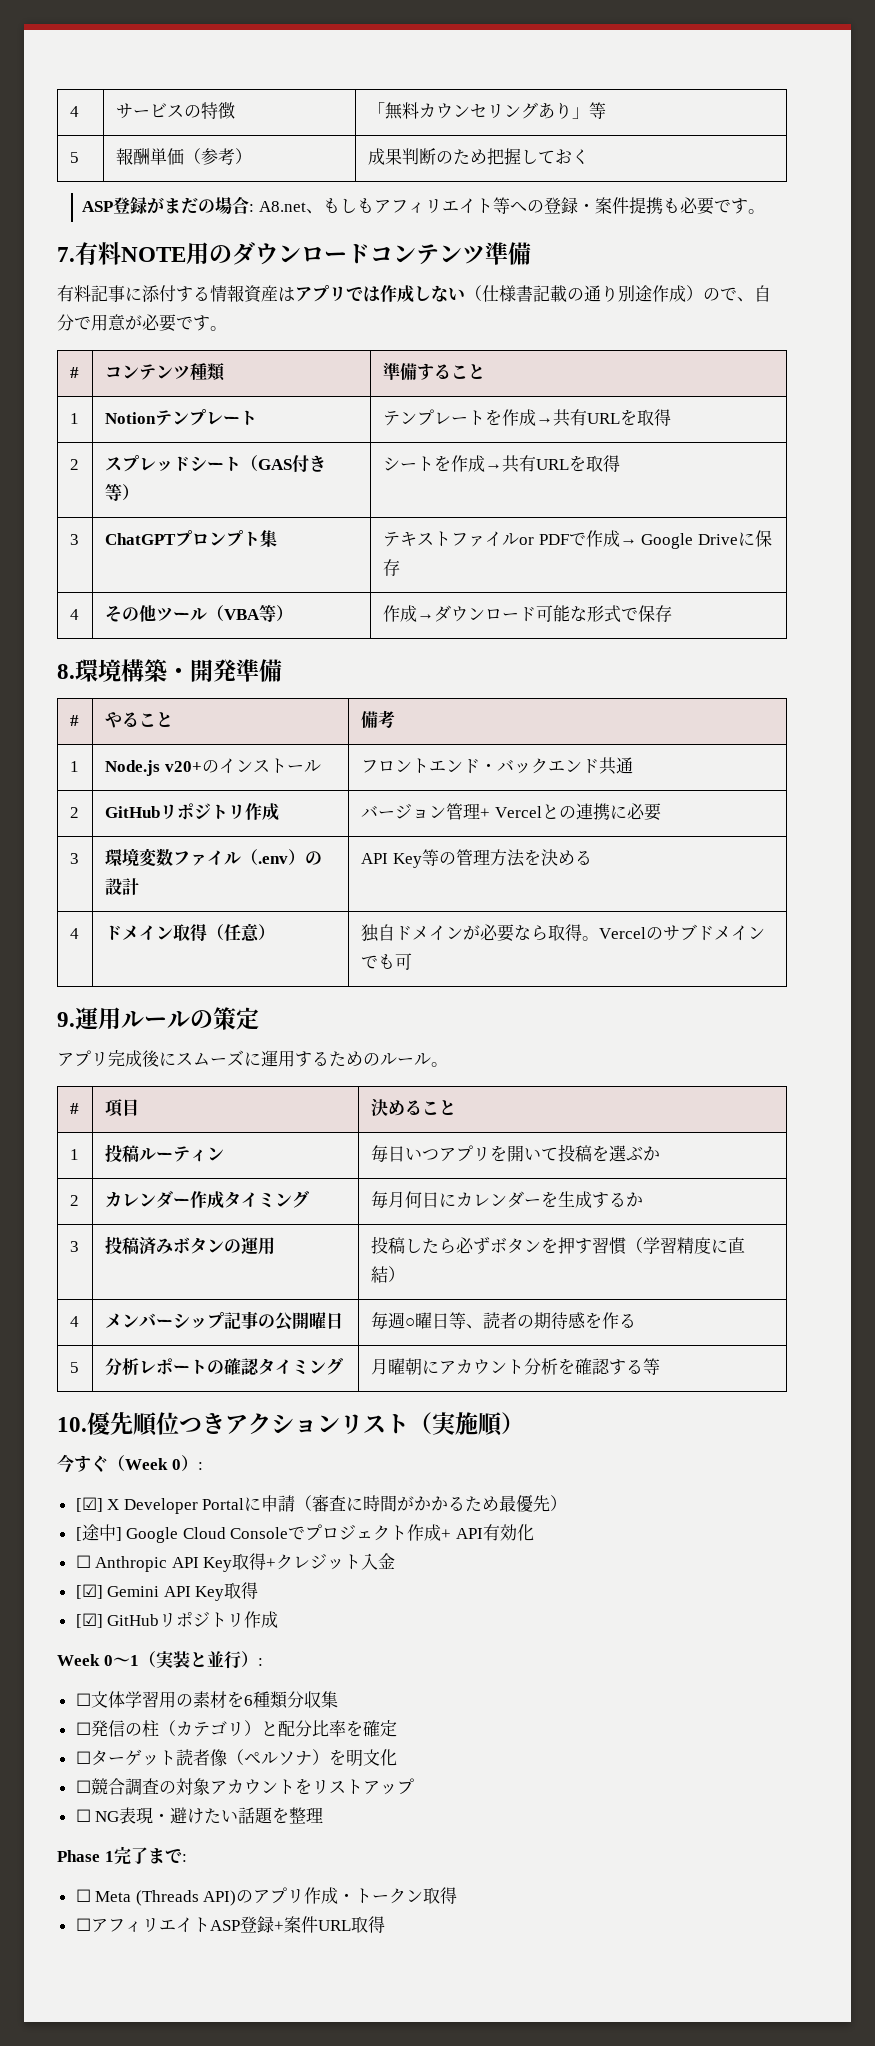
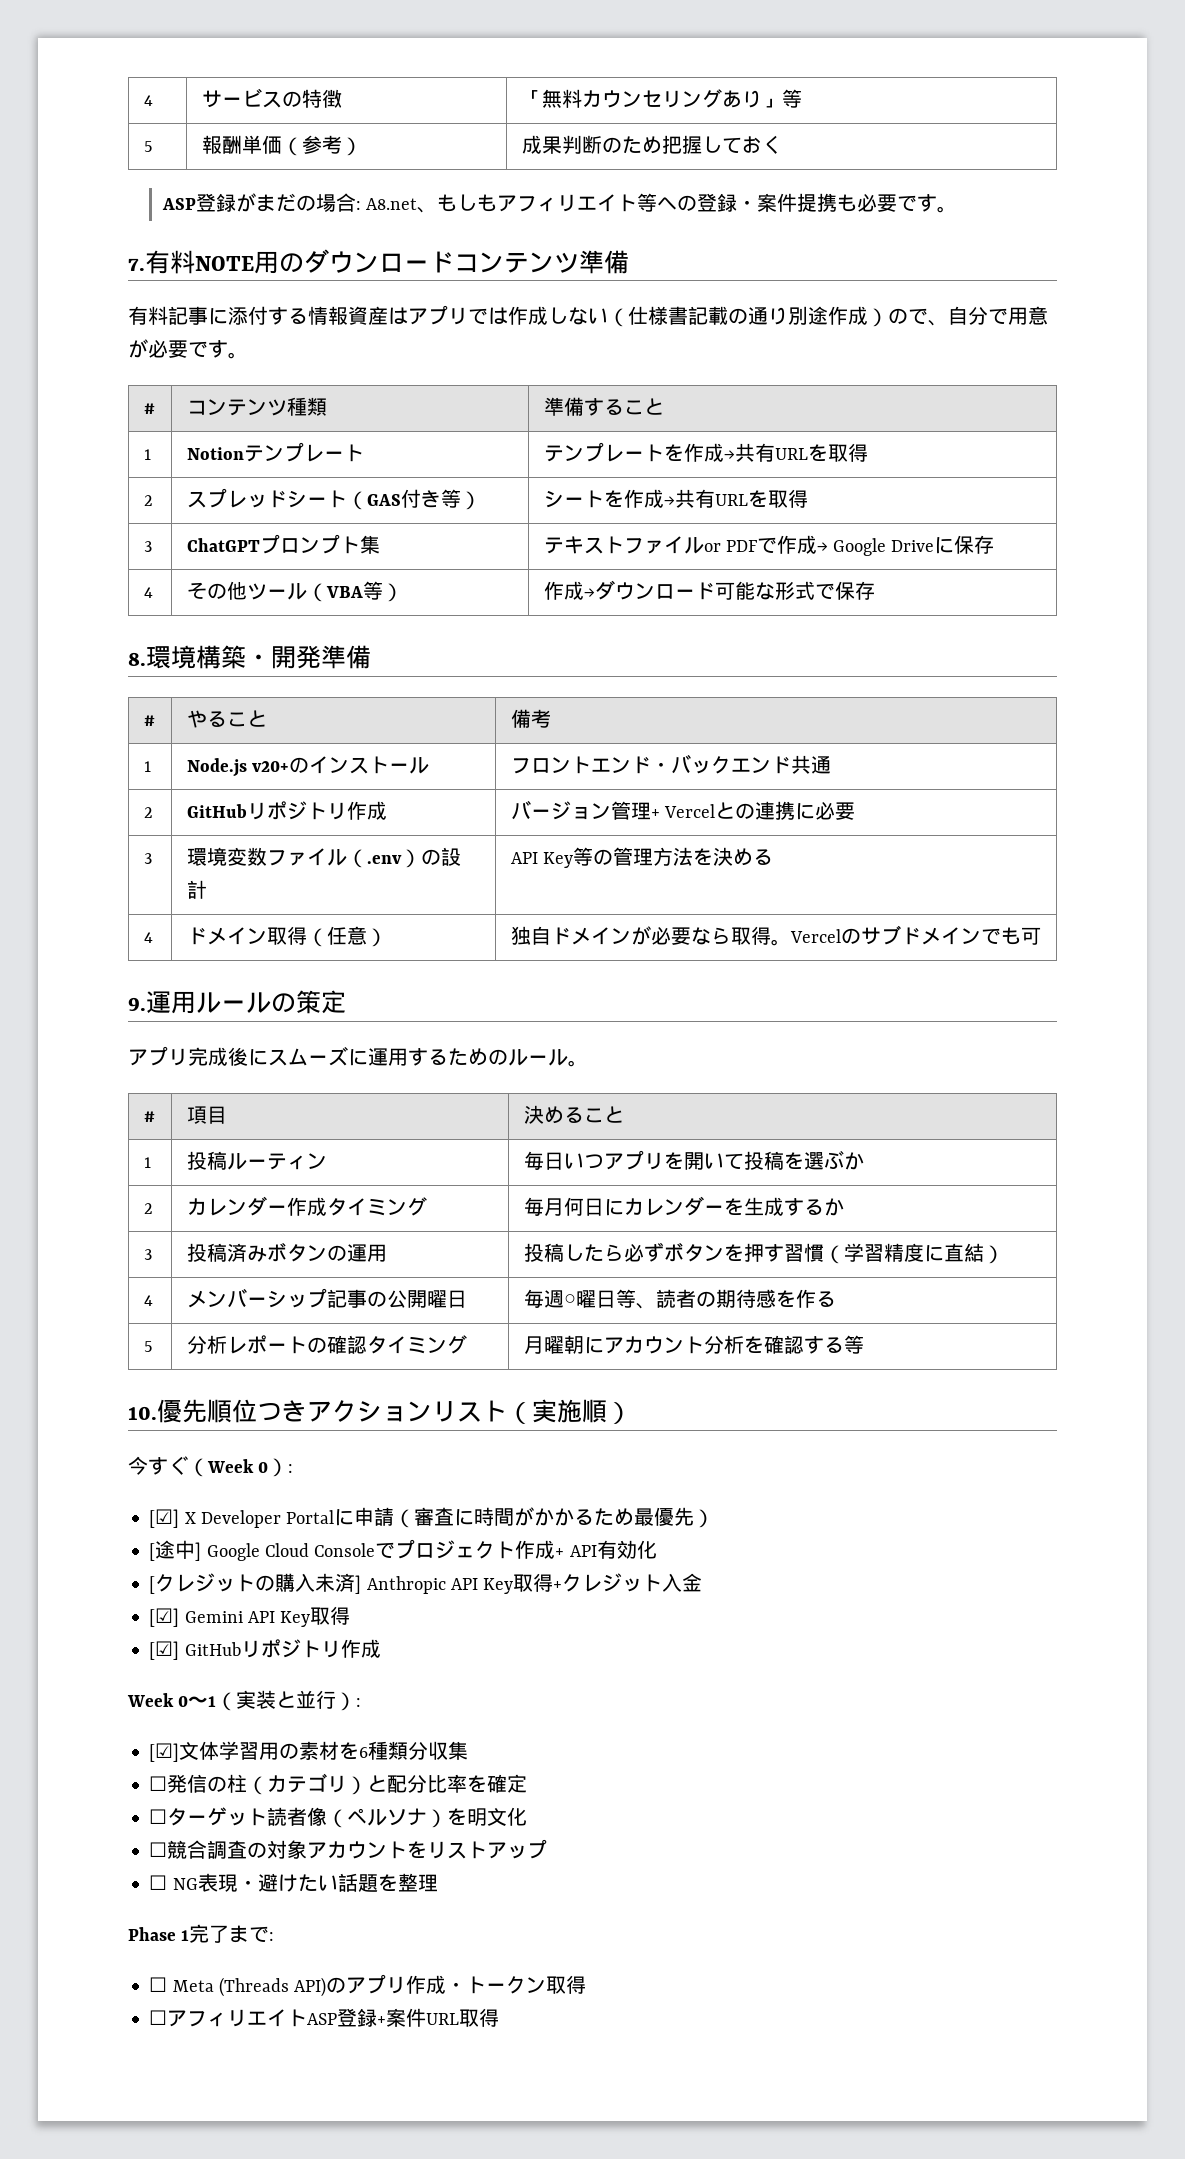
[75,1555,91,1568] ☐ -> [149,1573,362,1594] [クレジットの購入未済]
[75,1693,91,1706] ☐ -> [149,1743,180,1762] [☑]

